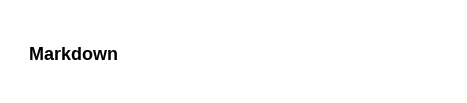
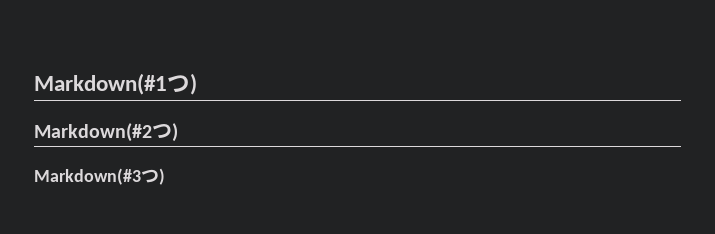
[29,47,118,60] Markdown -> [34,73,197,95] [34,123,178,142] [34,168,165,185] Markdown(#1つ) // Markdown(#2つ) // Markdown(#3つ)

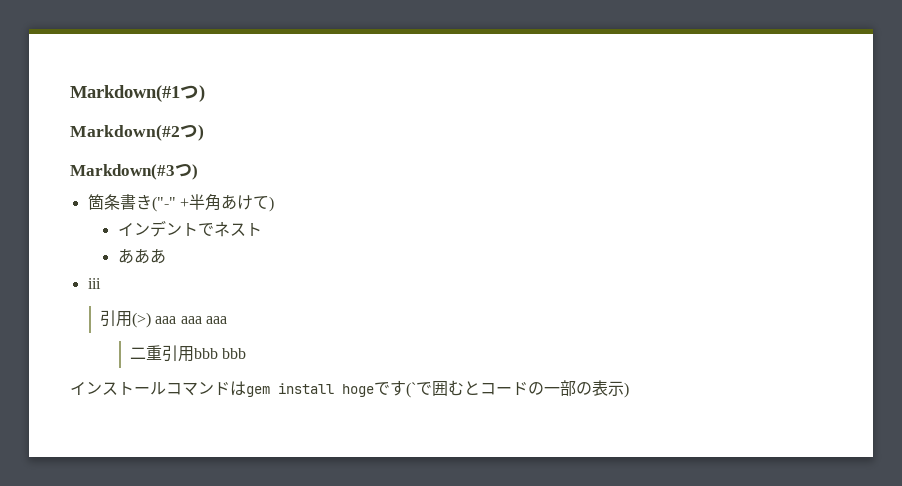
(165, 176) none -> [87,194,274,212] [117,220,262,237] [117,248,166,264] [87,278,101,289] [100,310,228,328] [130,345,247,362] [70,380,629,398] // 箇条書き("-" +半角あけて) // インデントでネスト // あああ // iii // 引用(>) aaa aaa aaa // 二重引用bbb bbb // インストールコマンドはgem install hogeです(`で囲むとコードの一部の表示)

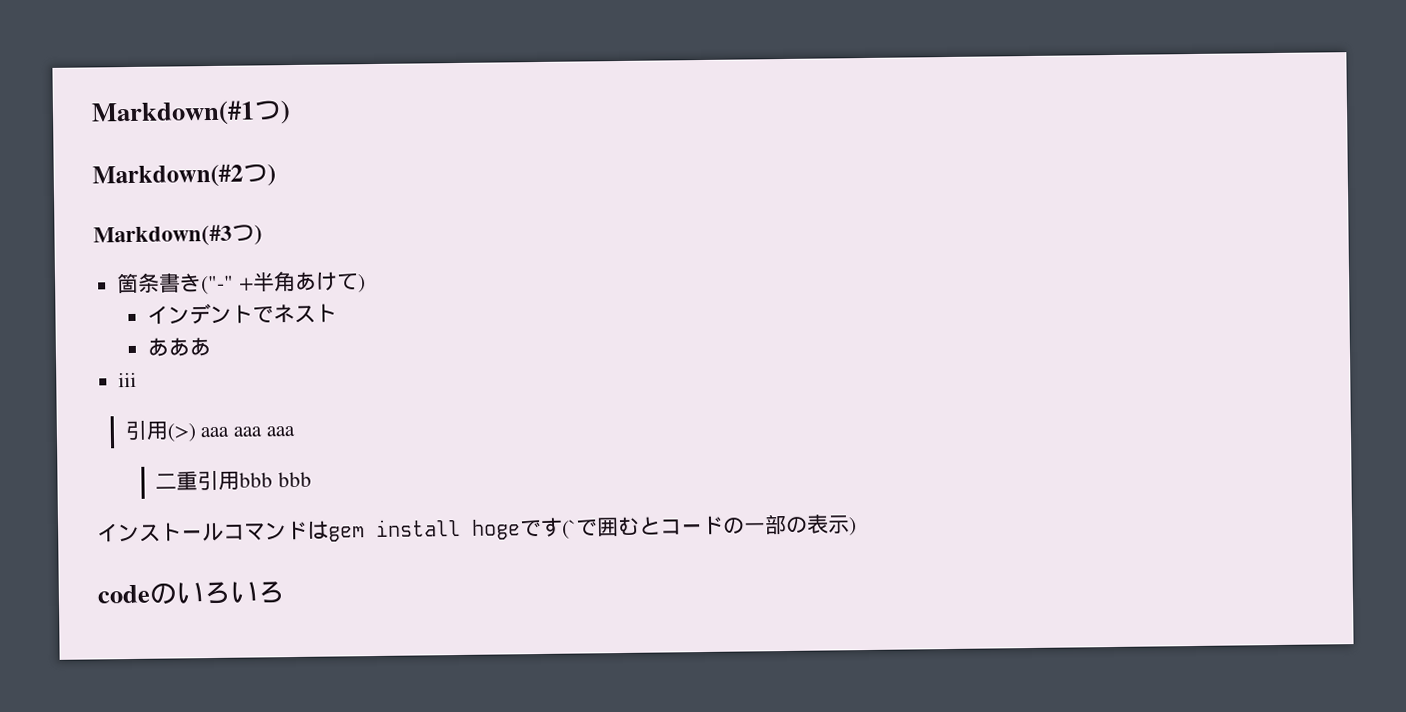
(629, 390) none -> [97,581,285,605] // codeのいろいろ

